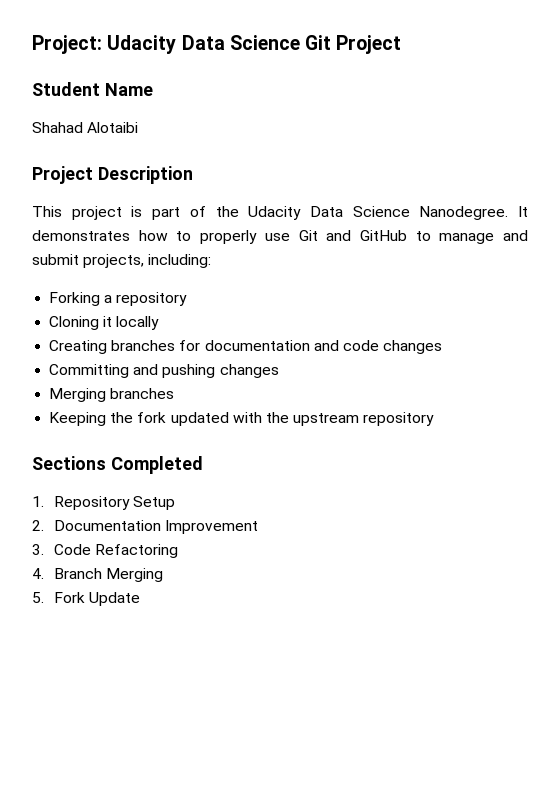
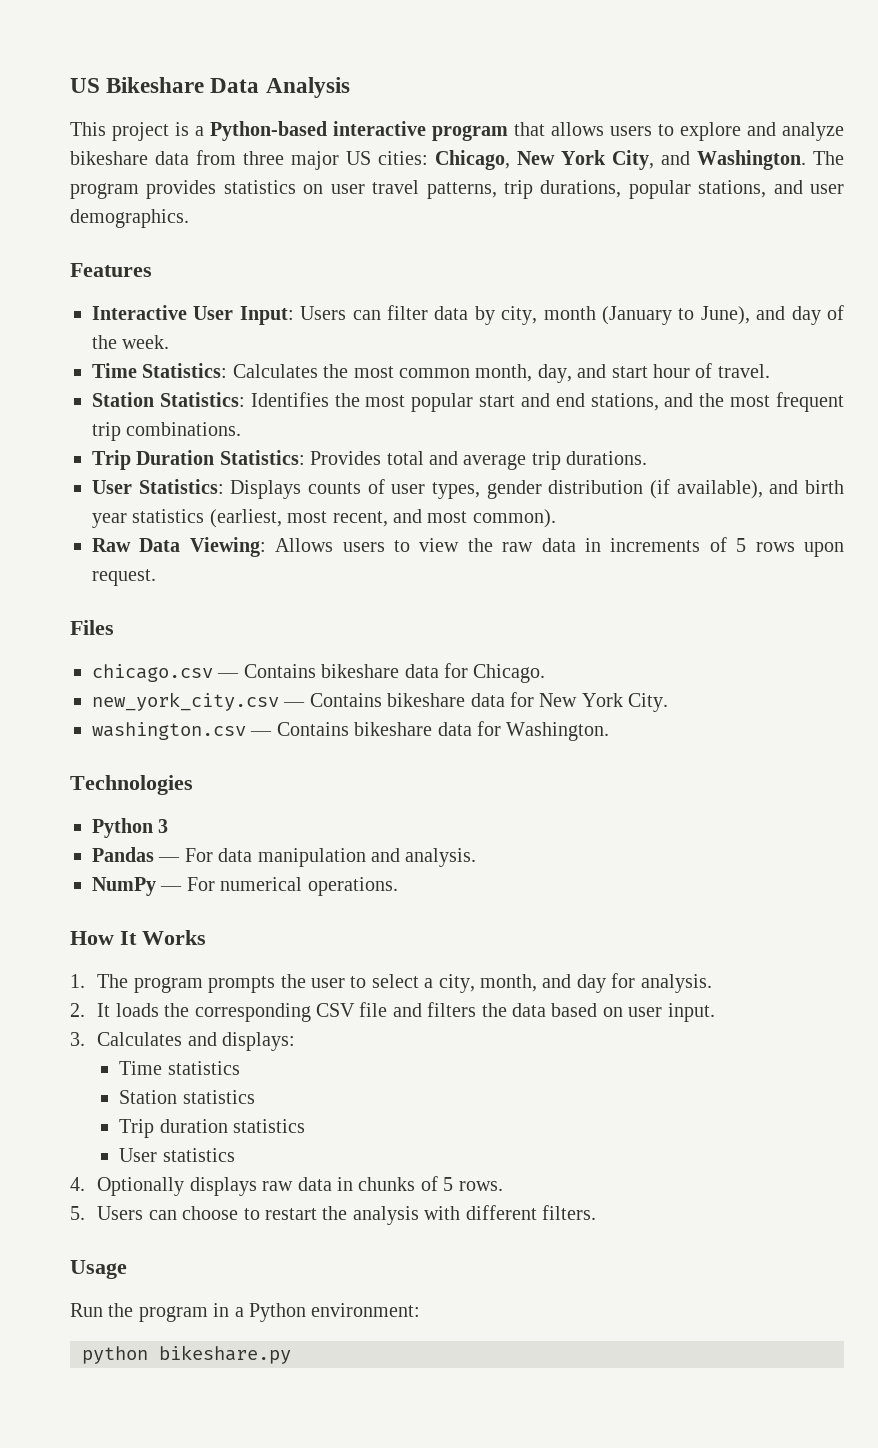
[32,35,402,54] [32,82,153,96] [32,122,139,133] [32,166,193,184] [32,206,528,220] [32,230,528,244] [32,254,212,268] [49,292,188,306] [49,316,160,330] [49,340,443,354] [49,364,279,378] [49,388,175,402] [49,412,435,426] [32,456,203,474] [32,496,175,510] [32,520,258,534] [32,544,178,558] [32,568,163,582] [32,592,140,606] Project: Udacity Data Science Git Project // Student Name // Shahad Alotaibi // Project Description // This project is part of the Udacity Data Science Nanodegree. It demonstrates how to properly use Git and GitHub to manage and submit projects, including: // Forking a repository // Cloning it locally // Creating branches for documentation and code changes // Committing and pushing changes // Merging branches // Keeping the fork updated with the upstream repository // Sections Completed // 1. Repository Setup // 2. Documentation Improvement // 3. Code Refactoring // 4. Branch Merging // 5. Fork Update -> [70,77,350,98] [70,121,844,141] [70,150,844,170] [70,180,844,199] [70,209,189,228] [70,263,152,277] [92,305,844,325] [92,335,170,349] [92,363,770,383] [92,392,844,412] [92,422,242,441] [92,450,648,470] [92,479,844,499] [92,509,556,528] [92,537,844,557] [92,569,156,586] [70,620,114,635] [92,663,546,683] [92,692,669,712] [92,721,610,741] [70,775,193,795] [92,818,169,838] [92,847,477,867] [92,877,398,896] [70,930,206,945] [70,973,712,993] [70,1002,715,1022] [70,1032,296,1051] [119,1061,240,1075] [119,1090,255,1104] [119,1119,306,1138] [119,1148,235,1162] [70,1176,503,1196] [70,1205,596,1225] [70,1260,127,1279] [70,1303,421,1322] [82,1345,291,1364] US Bikeshare Data Analysis // This project is a Python-based interactive program that allows users to explore and analyze bikeshare data from three major US cities: Chicago, New York City, and Washington. The program provides statistics on user travel patterns, trip durations, popular stations, and user demographics. // Features // Interactive User Input: Users can filter data by city, month (January to June), and day of the week. // Time Statistics: Calculates the most common month, day, and start hour of travel. // Station Statistics: Identifies the most popular start and end stations, and the most frequent trip combinations. // Trip Duration Statistics: Provides total and average trip durations. // User Statistics: Displays counts of user types, gender distribution (if available), and birth year statistics (earliest, most recent, and most common). // Raw Data Viewing: Allows users to view the raw data in increments of 5 rows upon request. // Files // chicago.csv — Contains bikeshare data for Chicago. // new_york_city.csv — Contains bikeshare data for New York City. // washington.csv — Contains bikeshare data for Washington. // Technologies // Python 3 // Pandas — For data manipulation and analysis. // NumPy — For numerical operations. // How It Works // 1. The program prompts the user to select a city, month, and day for analysis. // 2. It loads the corresponding CSV file and filters the data based on user input. // 3. Calculates and displays: // Time statistics // Station statistics // Trip duration statistics // User statistics // 4. Optionally displays raw data in chunks of 5 rows. // 5. Users can choose to restart the analysis with different filters. // Usage // Run the program in a Python environment: // python bikeshare.py

